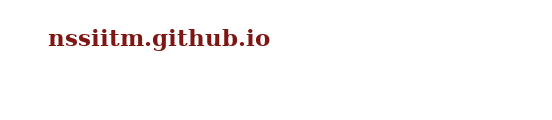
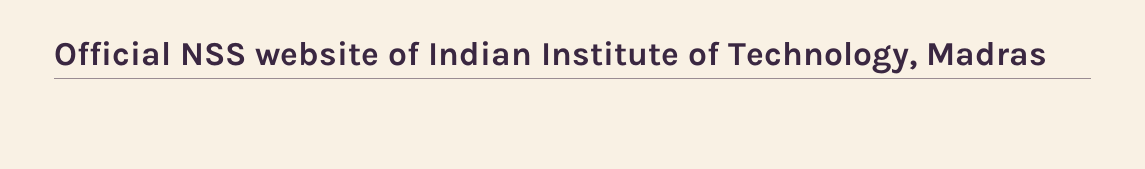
[48,29,270,51] nssiitm.github.io -> [54,41,1048,74] Official NSS website of Indian Institute of Technology, Madras

